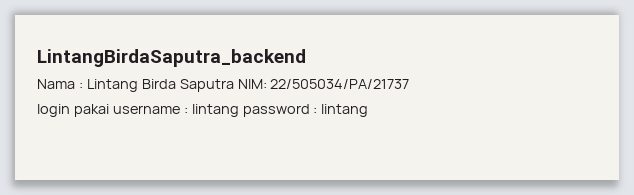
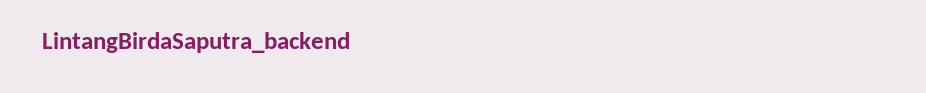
[37,79,410,92] [37,104,369,117] // Nama : Lintang Birda Saputra NIM: 22/505034/PA/21737 // login pakai username : lintang password : lintang -> (350, 42) none

